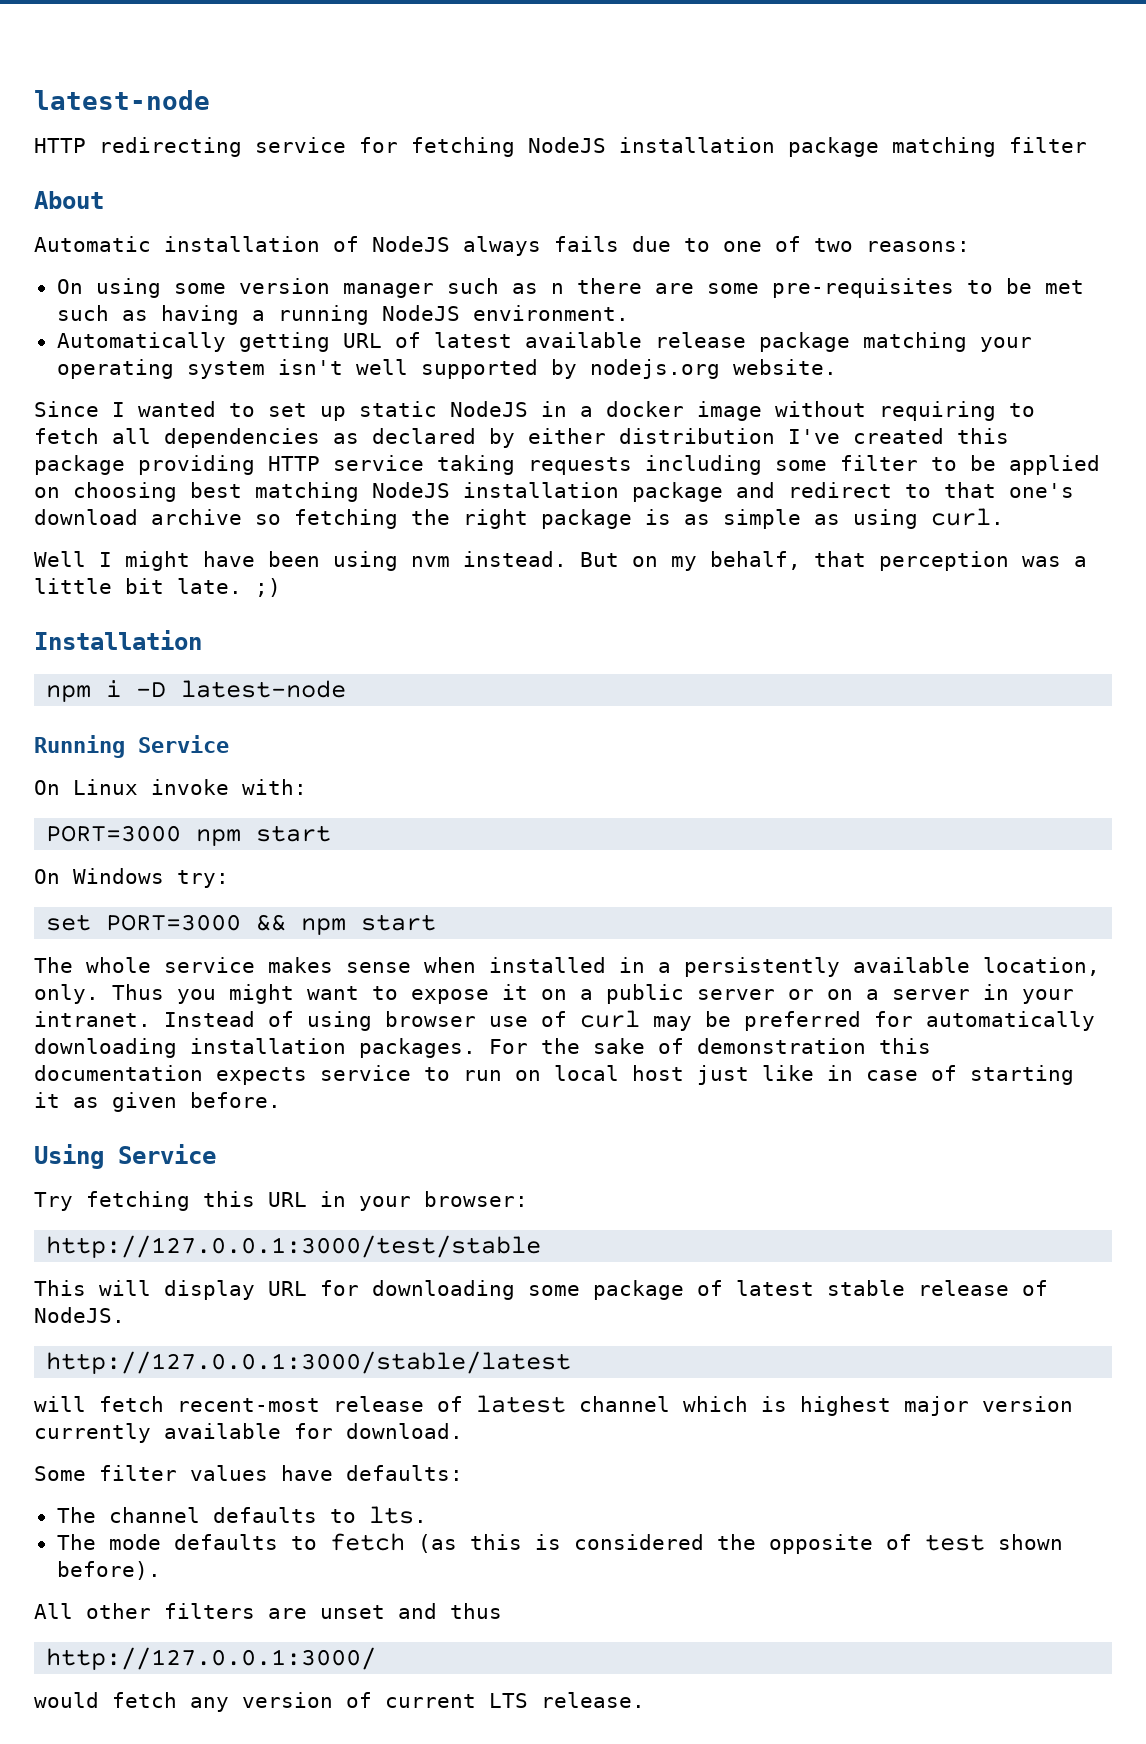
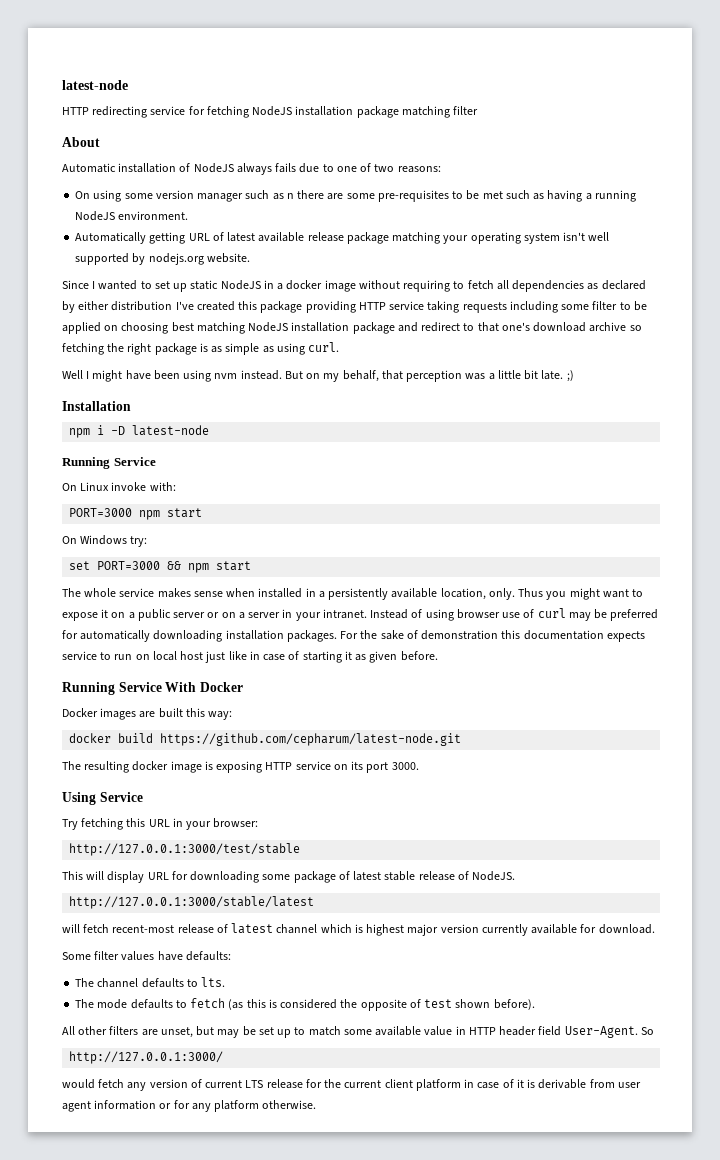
(281, 1100) none -> [62,682,243,695] [62,708,233,720] [69,733,462,746] [62,761,419,773] // Running Service With Docker // Docker images are built this way: // docker build https://github.com/cepharum/latest-node.git // The resulting docker image is exposing HTTP service on its port 3000.
[320,1603,502,1619] unset and thus -> [160,1026,654,1038] unset, but may be set up to match some available value in HTTP header field User-Agent. So
[541,1692,645,1708] release. -> [266,1079,641,1091] [62,1100,317,1112] release for the current client platform in case of it is derivable from user agent information or for any platform otherwise.

